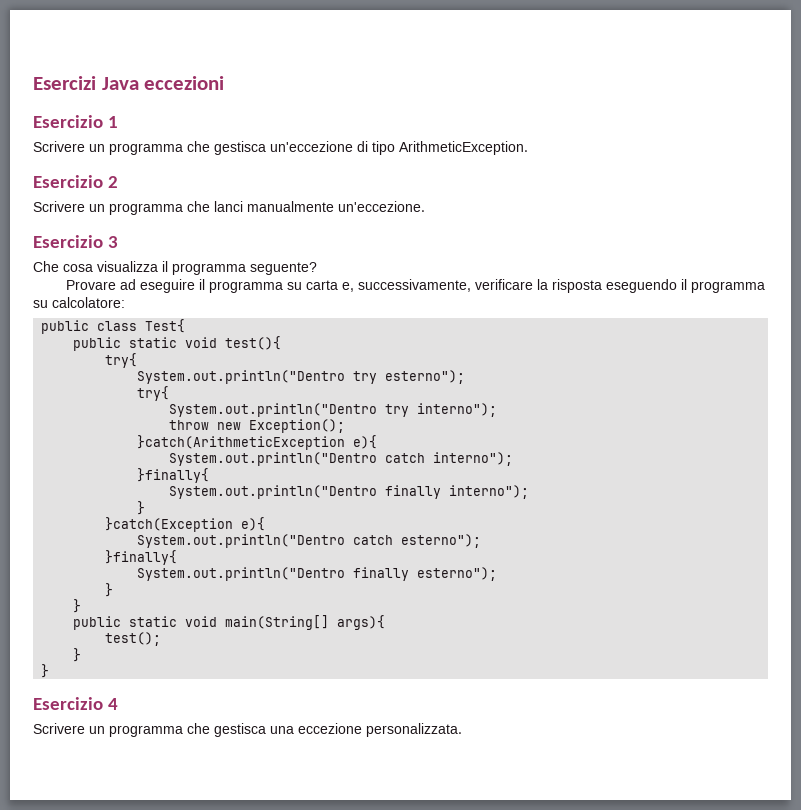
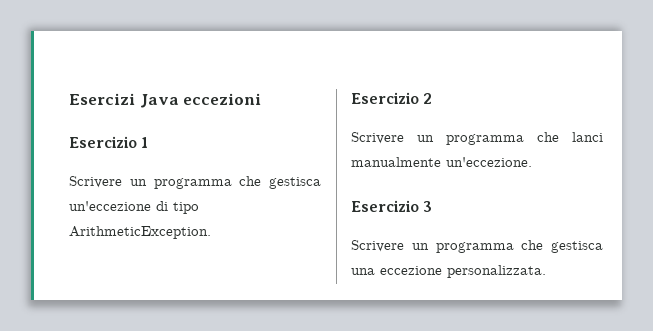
[33,261,317,275] [65,279,765,293] [33,297,125,308] [41,319,186,334] [73,336,282,351] [105,353,138,368] [137,370,466,384] [137,386,170,401] [169,403,498,417] [169,419,346,433] [137,435,378,450] [169,452,514,466] [137,468,210,483] [169,485,530,499] [137,501,146,515] [105,517,266,532] [137,534,482,548] [105,550,178,565] [137,567,498,581] [105,583,114,597] [73,599,82,613] [73,615,386,630] [105,632,162,646] [73,648,82,662] [41,664,50,678] [33,697,118,710] // Che cosa visualizza il programma seguente? // Provare ad eseguire il programma su carta e, successivamente, verificare la risposta eseguendo il programma su calcolatore: // public class Test{ // public static void test(){ // try{ // System.out.println("Dentro try esterno"); // try{ // System.out.println("Dentro try interno"); // throw new Exception(); // }catch(ArithmeticException e){ // System.out.println("Dentro catch interno"); // }finally{ // System.out.println("Dentro finally interno"); // } // }catch(Exception e){ // System.out.println("Dentro catch esterno"); // }finally{ // System.out.println("Dentro finally esterno"); // } // } // public static void main(String[] args){ // test(); // } // } // Esercizio 4 -> (433, 206) none

